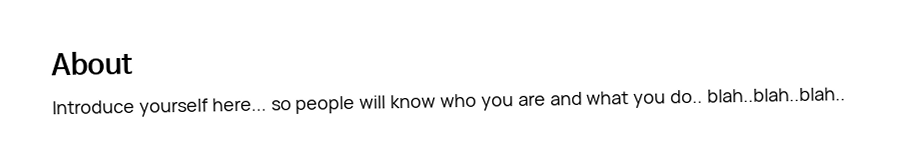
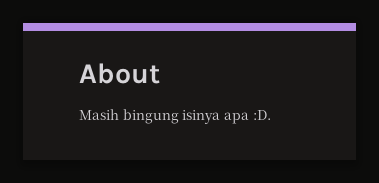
[52,87,847,117] Introduce yourself here... so people will know who you are and what you do.. blah..blah..blah.. -> [79,109,271,124] Masih bingung isinya apa :D.

